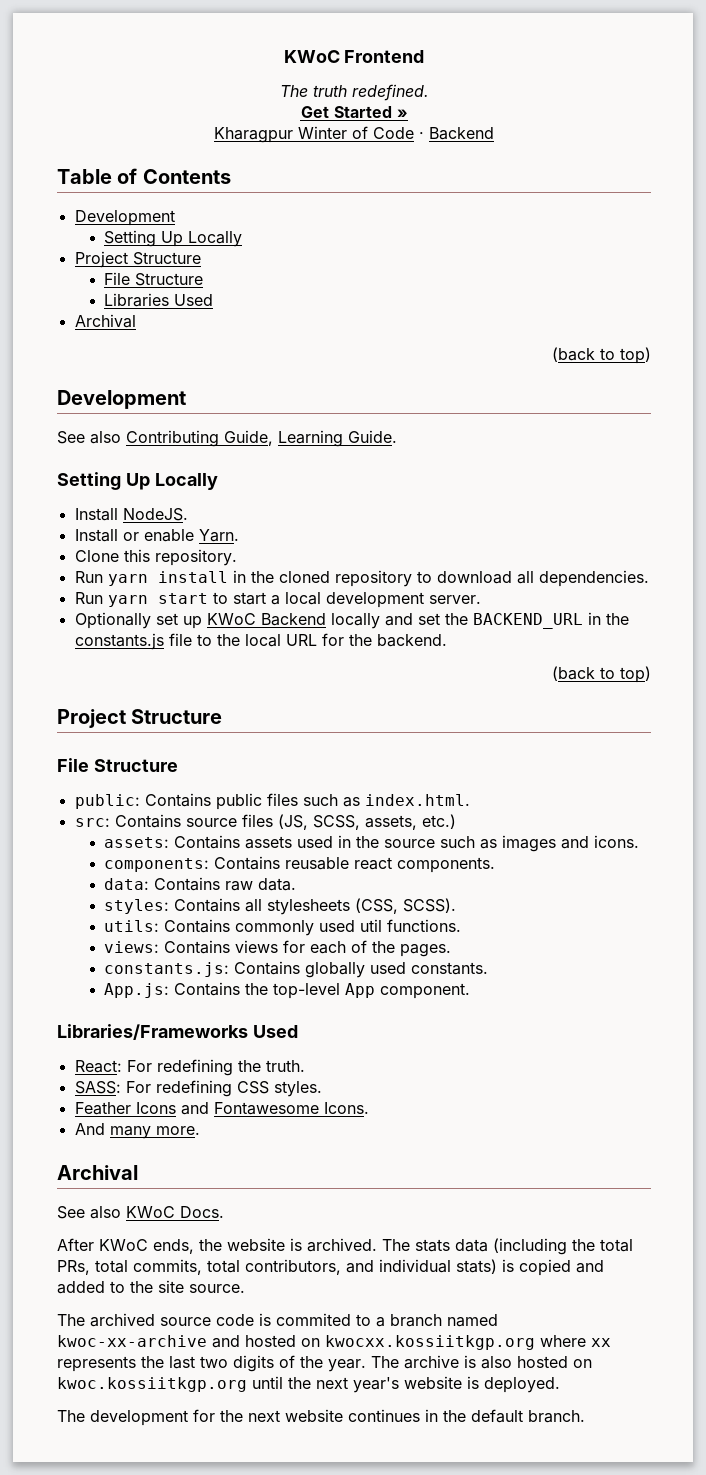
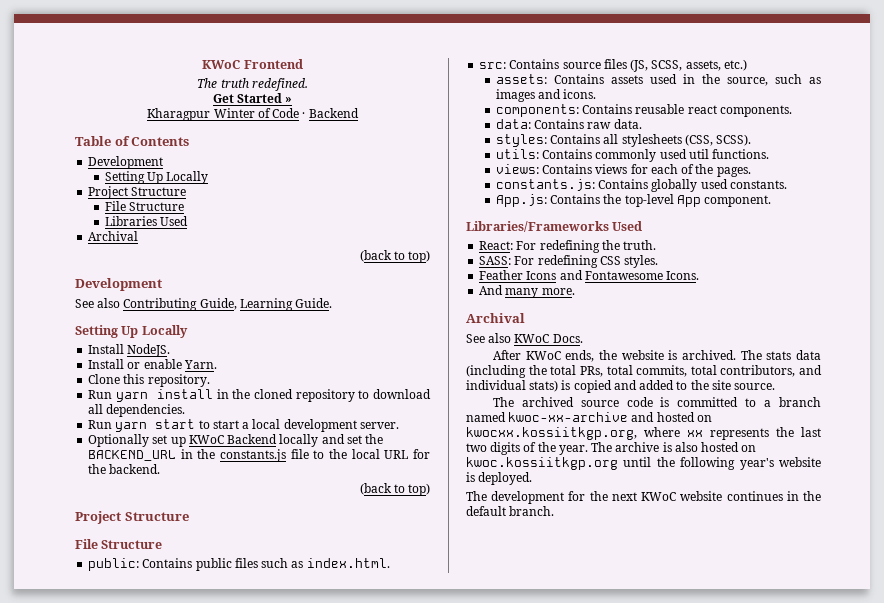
[383,839,435,848] source -> [726,77,768,86] source,
[276,1313,351,1326] commited -> [677,397,739,407] committed
[325,1335,535,1350] kwocxx.kossiitkgp.org -> [466,427,637,440] kwocxx.kossiitkgp.org,
[316,1377,348,1389] next -> [680,457,736,470] following
(280, 1416) none -> [641,492,677,501] KWoC

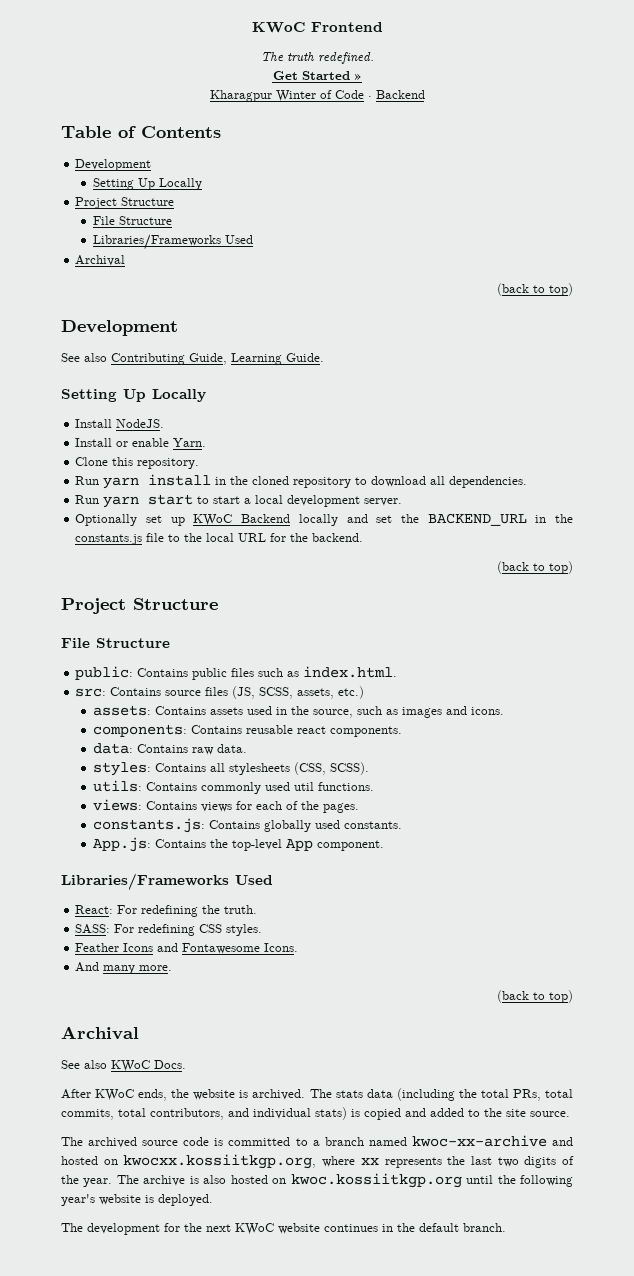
[104,216,157,226] Libraries -> [92,234,221,250] Libraries/Frameworks
(575, 291) none -> [497,990,573,1003] // (back to top)

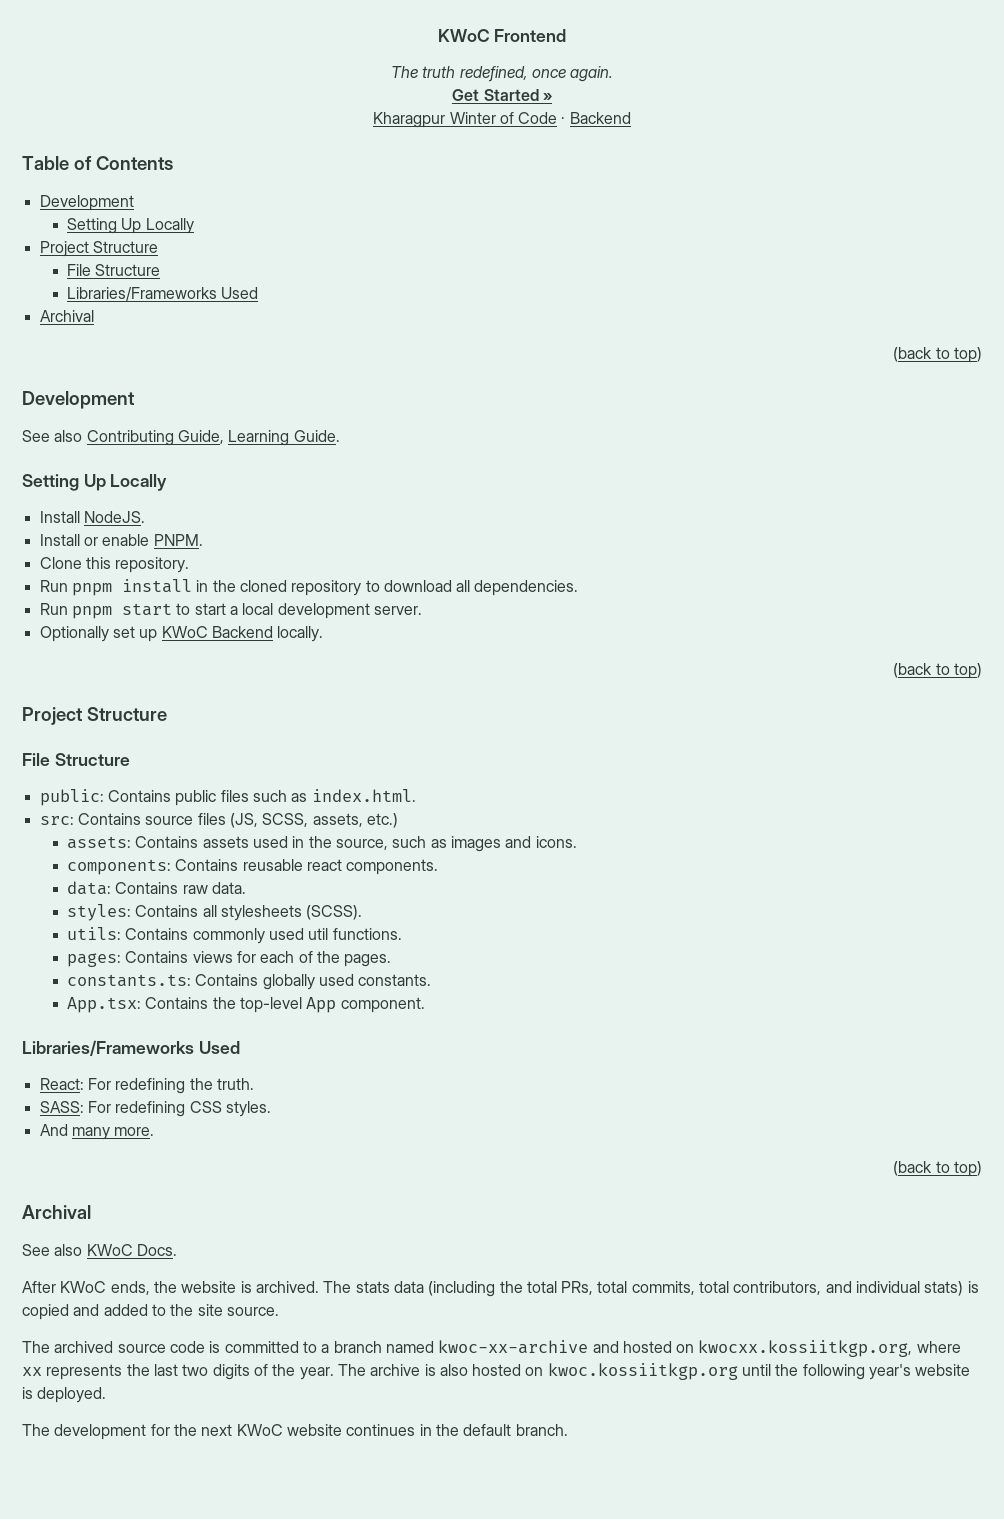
[317,52,374,64] redefined. -> [459,66,614,82] redefined, once again.
[173,438,207,447] Yarn. -> [153,534,203,546] PNPM.
[103,477,140,489] yarn -> [71,583,112,596] pnpm
[103,496,140,508] yarn -> [71,606,112,619] pnpm
[298,513,573,526] [75,533,364,545] locally and set the BACKEND_URL in the constants.js file to the local URL for the backend. -> [277,626,324,642] locally.
[293,762,369,775] (CSS, SCSS). -> [306,905,363,920] (SCSS).
[92,799,142,811] views: -> [67,953,122,967] pages:
[92,818,205,833] constants.js: -> [67,974,192,987] constants.ts:
[92,837,151,852] App.js: -> [67,997,142,1013] App.tsx:
[75,943,299,954] // Feather Icons and Fontawesome Icons. -> (271, 1109) none

